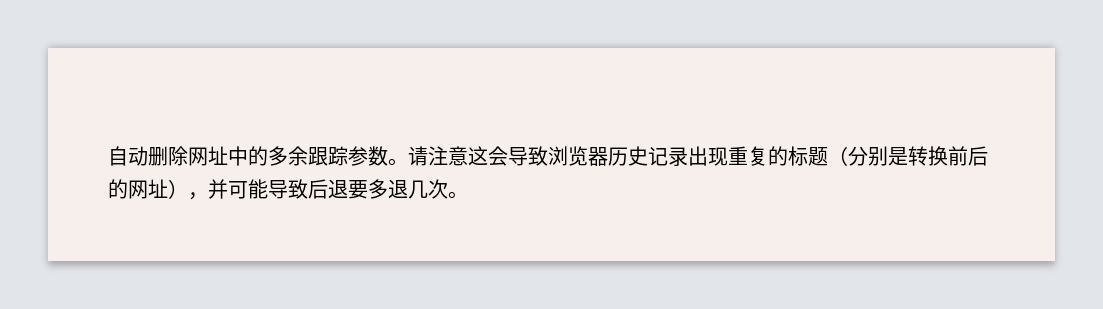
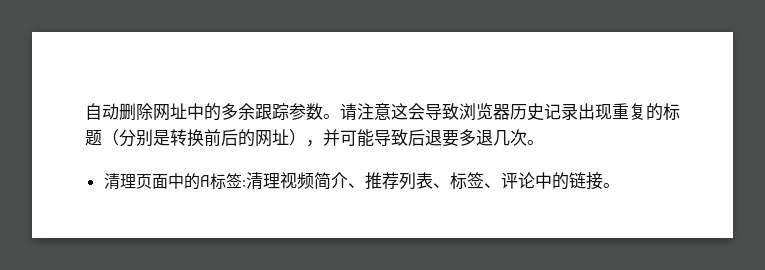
(468, 195) none -> [103,172,620,190] // 清理页面中的A标签:清理视频简介、推荐列表、标签、评论中的链接。

